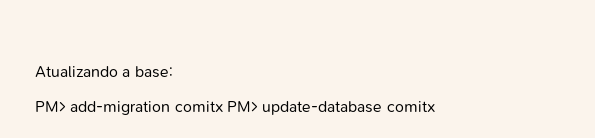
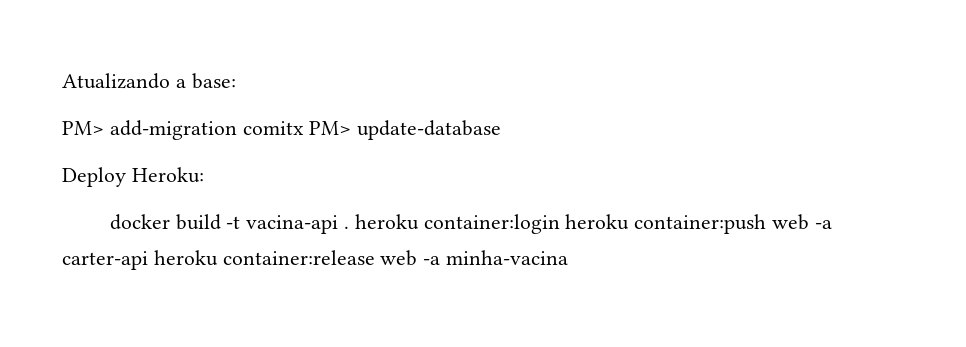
[386,101,435,112] comitx -> [62,167,204,187] [109,214,832,234] [62,250,569,270] // Deploy Heroku: // docker build -t vacina-api . heroku container:login heroku container:push web -a carter-api heroku container:release web -a minha-vacina

